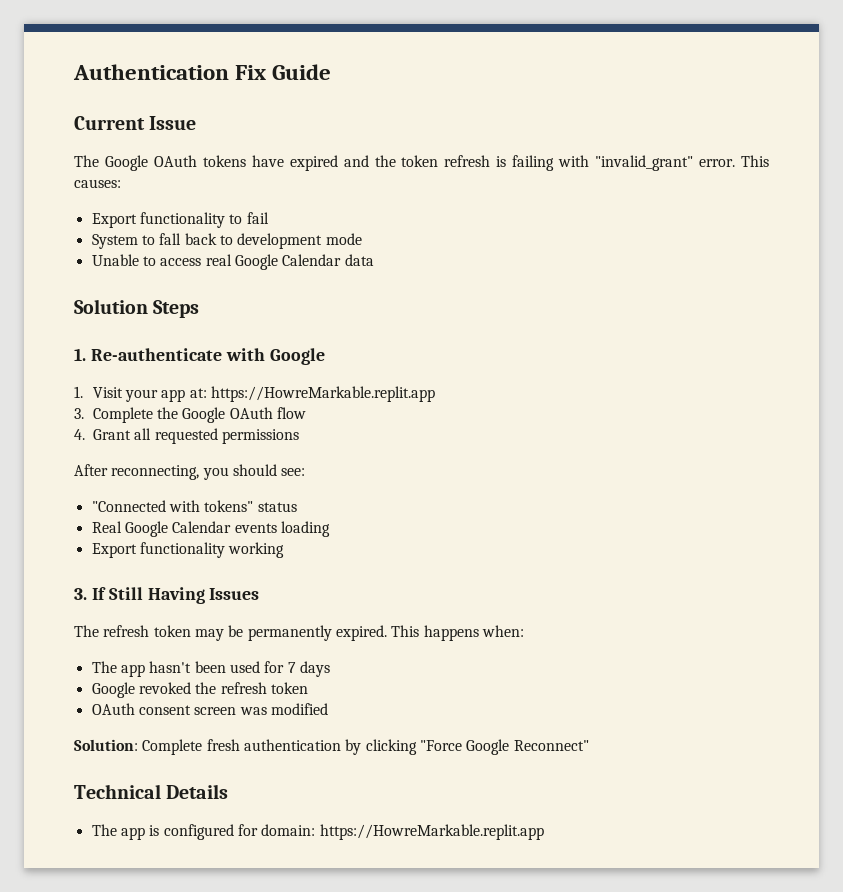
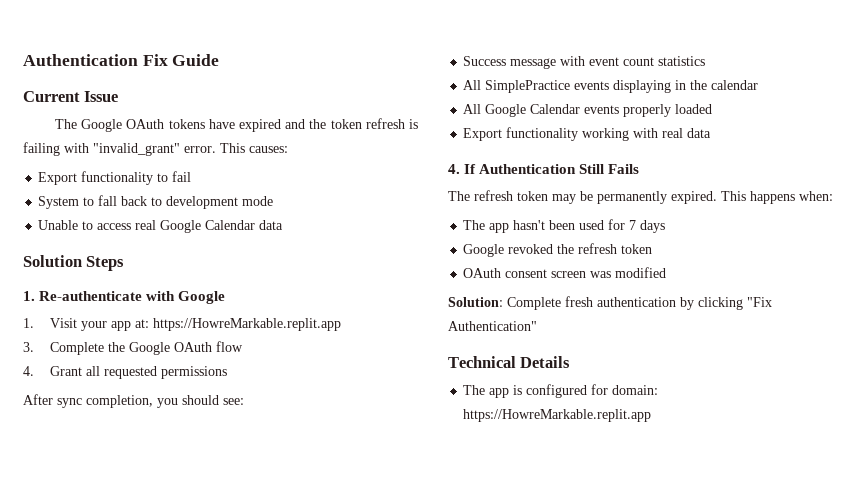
[111,465,200,480] reconnecting, -> [57,395,153,408] sync completion,
[91,500,297,512] [91,521,122,533] "Connected with tokens" status // Real -> [463,56,706,69] [463,80,759,93] [463,104,482,114] Success message with event count statistics // All SimplePractice events displaying in the calendar // All
[280,521,330,537] loading -> [623,104,713,117] properly loaded
[74,587,260,604] // 3. If Still Having Issues -> [633,128,712,138] [448,164,640,174] with real data // 4. If Authentication Still Fails
[419,739,589,755] "Force Google Reconnect" -> [747,297,772,307] [448,321,537,331] "Fix Authentication"

